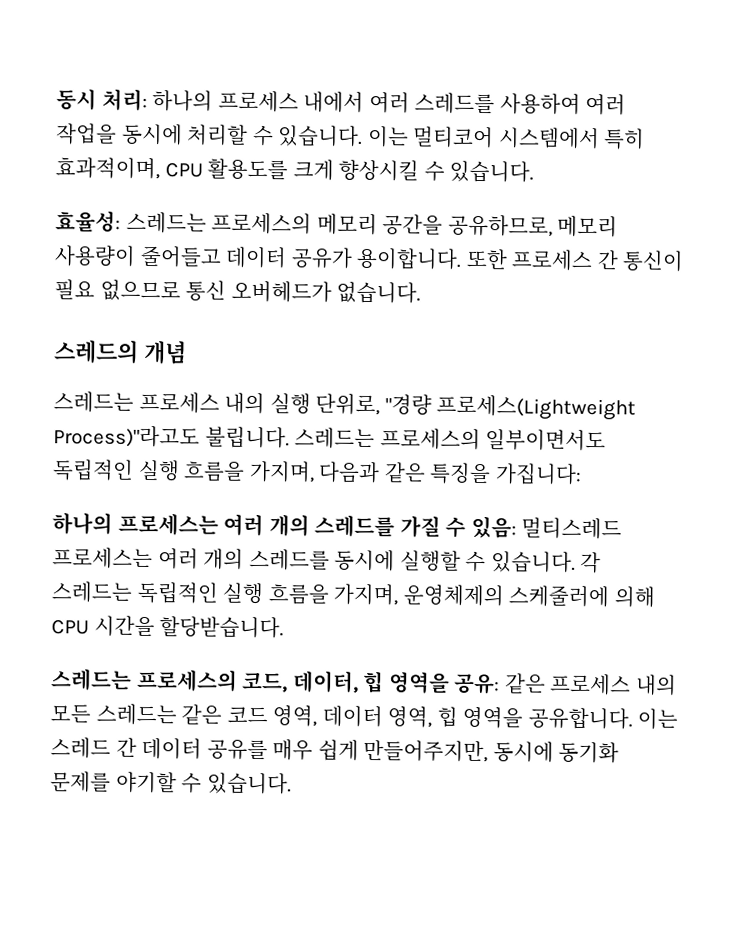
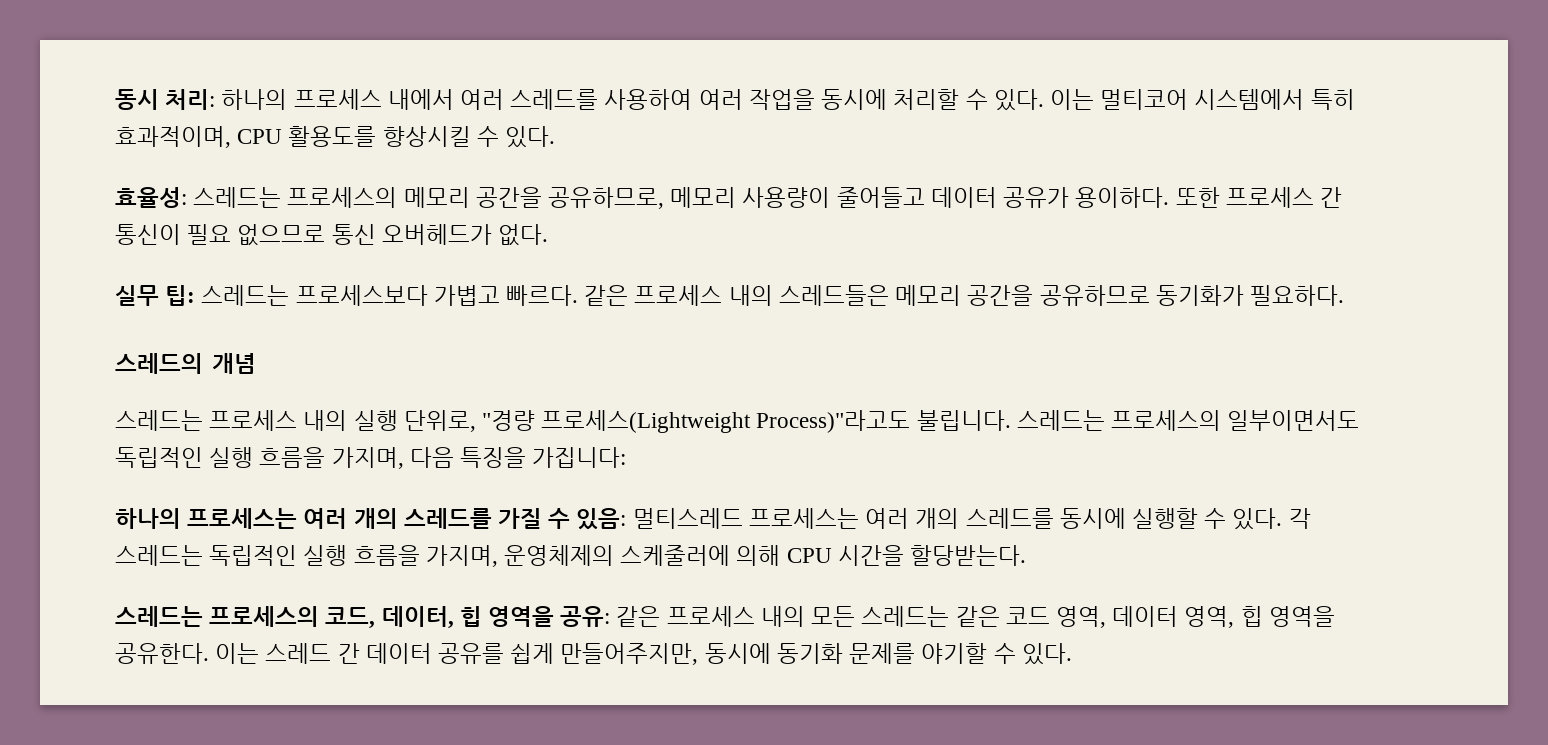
[277,125,364,147] 있습니다. -> [993,89,1044,111] 있다.
[292,159,334,181] 크게 -> (377, 136) none
[449,160,535,183] 있습니다. -> [505,126,556,148] 있다.
[356,247,463,270] 용이합니다. -> [1075,187,1170,208] 용이하다.
[336,281,422,304] 없습니다. -> [498,224,549,246] [115,285,1344,306] 없다. // 실무 팁: 스레드는 프로세스보다 가볍고 빠르다. 같은 프로세스 내의 스레드들은 메모리 공간을 공유하므로 동기화가 필요하다.
[318,461,426,484] 다음과 같은 -> [409,447,454,468] 다음
[490,551,576,573] 있습니다. -> [1232,508,1283,530] 있다.
[159,616,285,639] 할당받습니다. -> [910,545,1027,566] 할당받는다.
[527,707,633,730] 공유합니다. -> [115,643,209,664] 공유한다.
[272,739,314,761] 매우 -> (505, 653) none
[206,772,292,795] 있습니다. -> [1021,643,1072,665] 있다.

